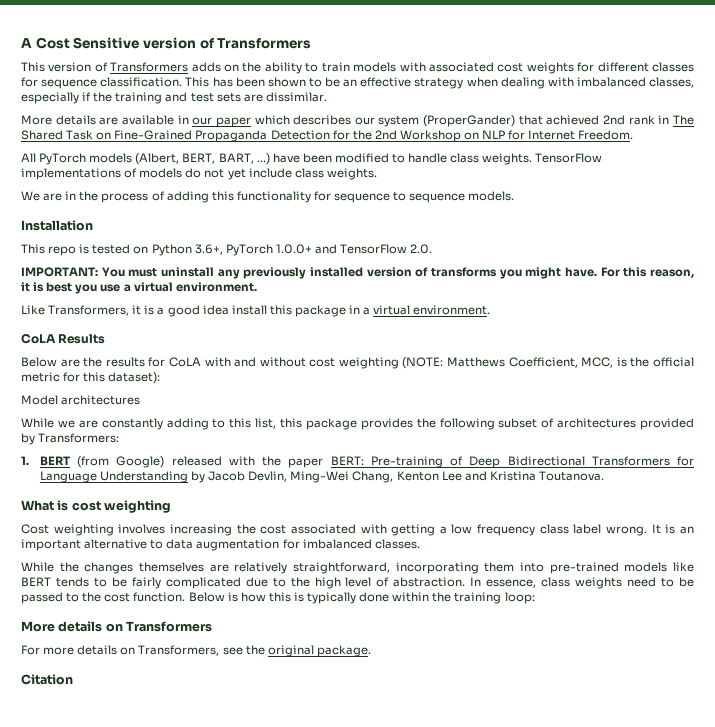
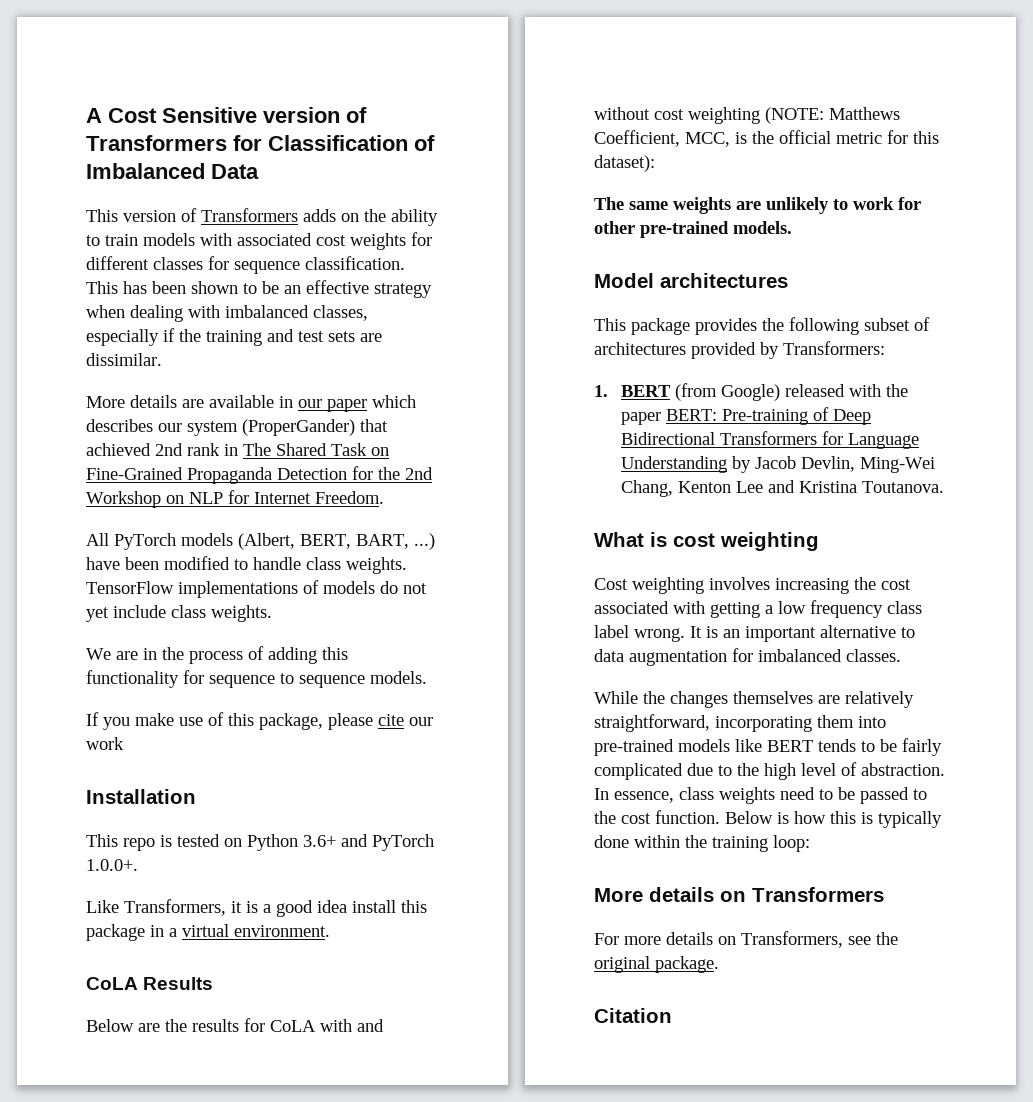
(312, 43) none -> [233,135,435,151] [86,163,259,179] for Classification of Imbalanced Data
(515, 196) none -> [86,712,433,730] [86,737,124,750] // If you make use of this package, please cite our work
[194,244,433,256] [21,267,694,279] [21,282,257,294] 3.6+, PyTorch 1.0.0+ and TensorFlow 2.0. // IMPORTANT: You must uninstall any previously installed version of transforms you might have. For this reason, it is best you use a virtual environment. -> [303,834,434,851] [86,859,138,871] 3.6+ and PyTorch 1.0.0+.
[21,395,141,405] [21,418,302,430] Model architectures // While we are constantly adding to this list, this -> [594,197,921,214] [594,221,792,238] [594,273,788,288] [594,318,626,331] The same weights are unlikely to work for other pre-trained models. // Model architectures // This

